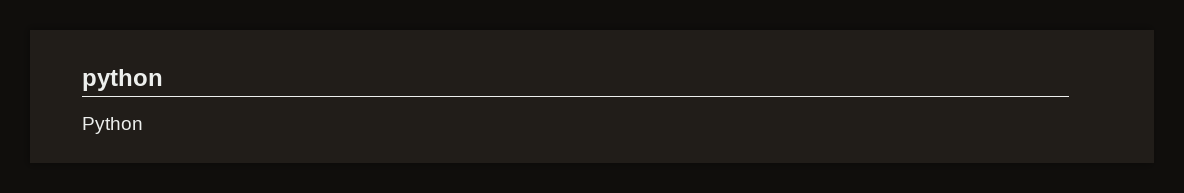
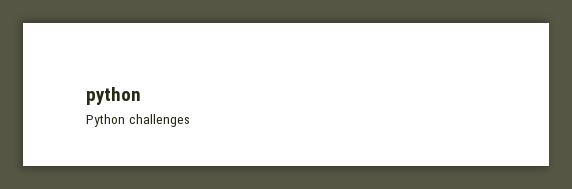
(143, 125) none -> [128,114,190,127] challenges

